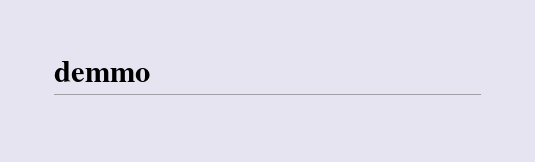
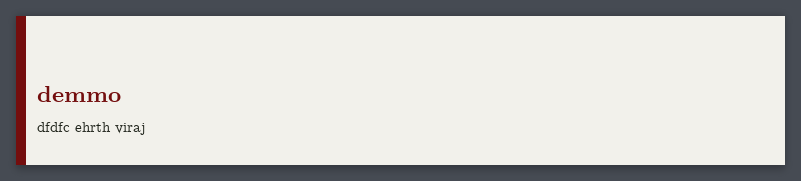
(150, 71) none -> [37,122,146,135] // dfdfc ehrth viraj

